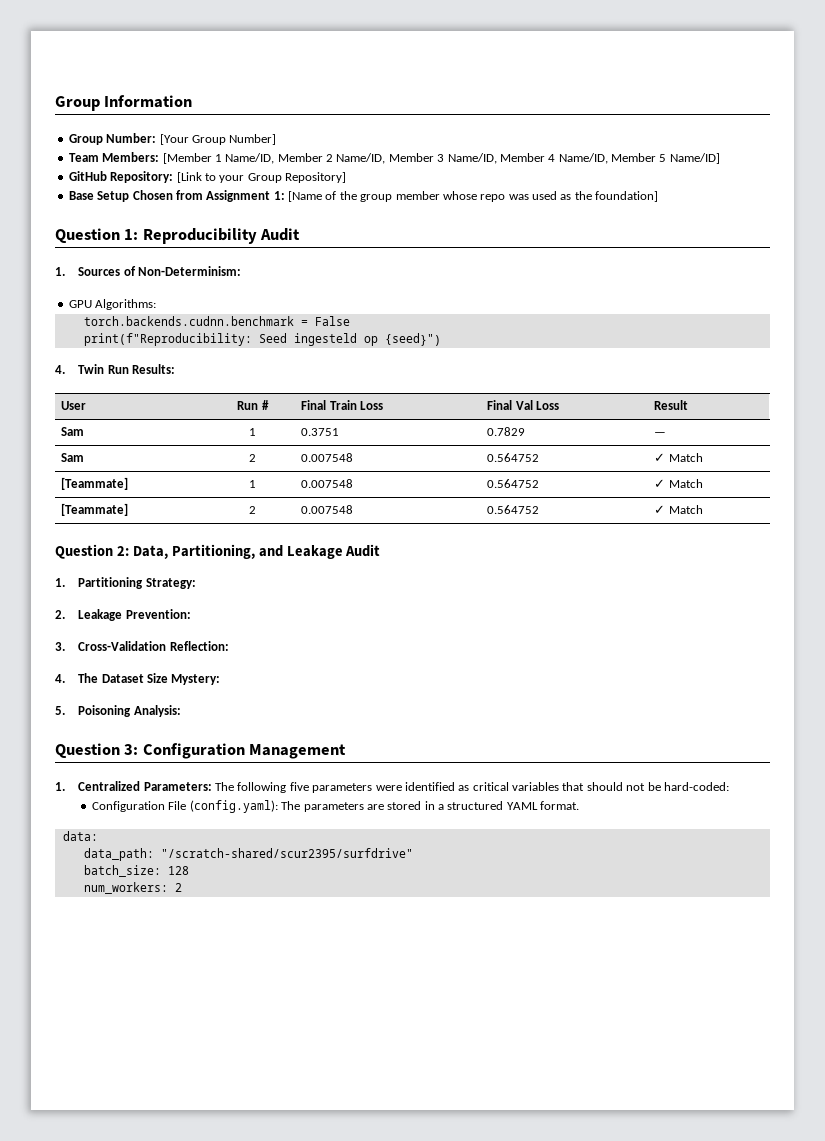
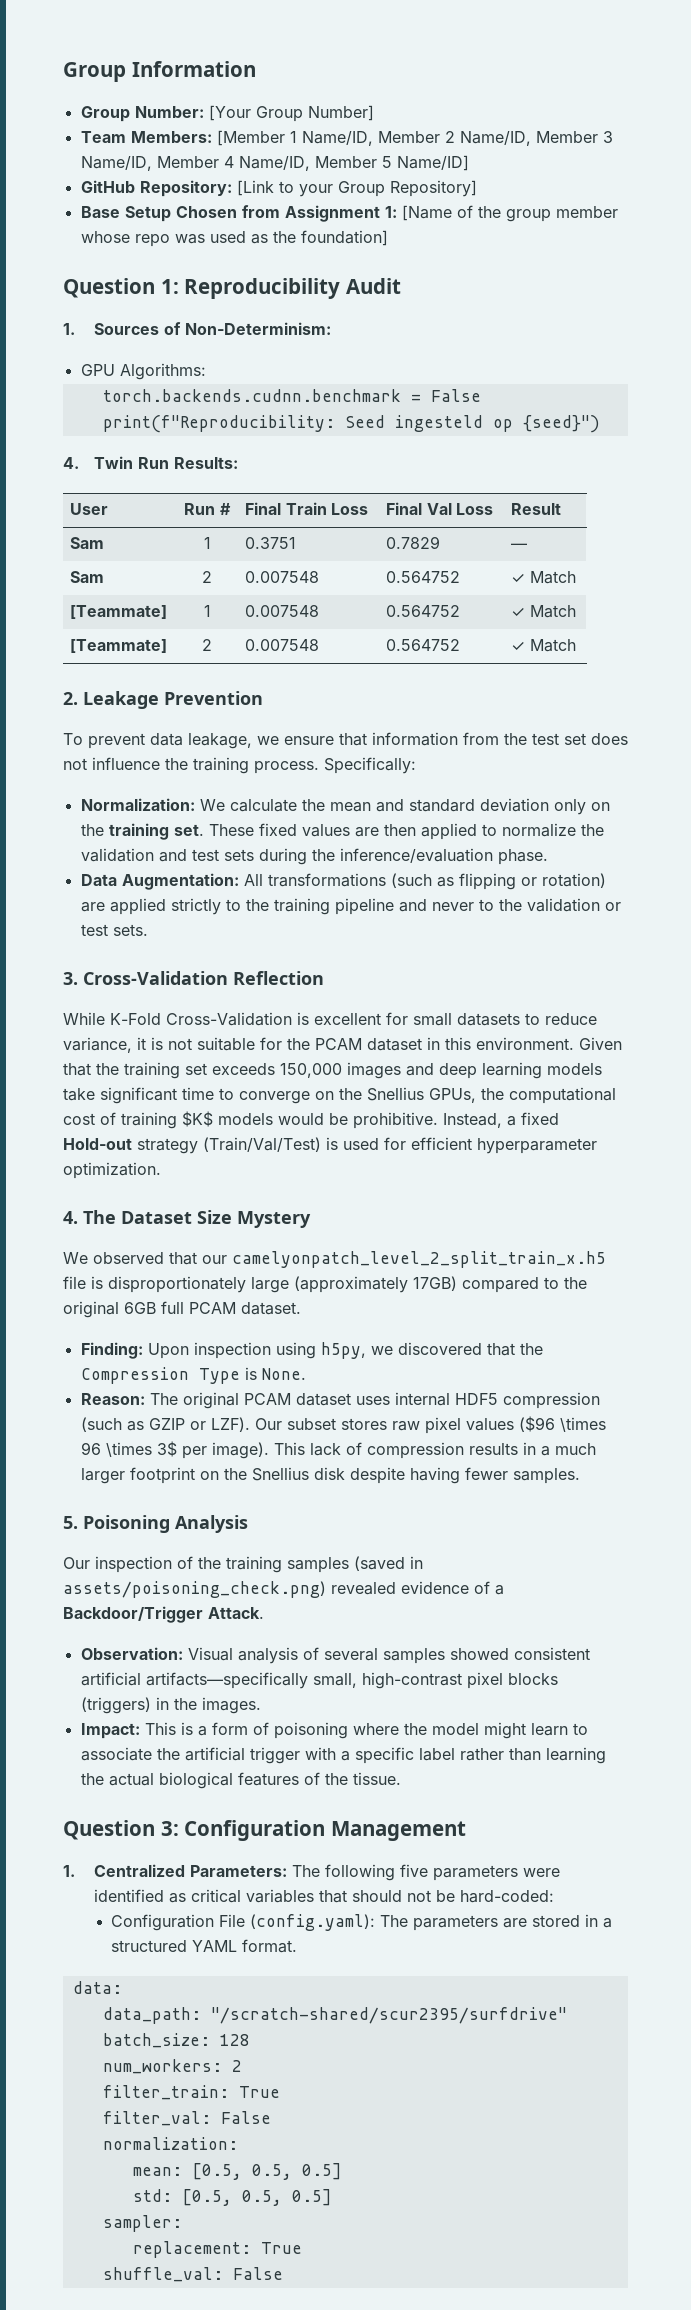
[55,544,381,559] [55,577,196,589] [55,609,191,621] [55,641,229,651] [55,673,221,685] [55,705,181,717] Question 2: Data, Partitioning, and Leakage Audit // 1. Partitioning Strategy: // 2. Leakage Prevention: // 3. Cross-Validation Reflection: // 4. The Dataset Size Mystery: // 5. Poisoning Analysis: -> [63,691,263,709] [63,732,628,749] [63,757,416,774] [80,798,610,815] [80,823,604,840] [80,848,548,865] [80,873,606,890] [80,898,621,915] [80,924,148,936] [63,971,324,985] [63,1012,597,1026] [63,1037,622,1053] [63,1062,602,1079] [63,1087,616,1104] [63,1111,559,1129] [63,1137,597,1154] [63,1162,161,1179] [63,1210,311,1228] [63,1251,606,1268] [63,1276,587,1293] [63,1301,301,1318] [80,1342,543,1359] [80,1367,306,1384] [80,1392,600,1409] [80,1416,606,1434] [80,1441,596,1459] [80,1467,580,1484] [63,1515,248,1533] [63,1556,423,1573] [63,1581,504,1598] [63,1606,264,1623] [80,1647,590,1664] [80,1672,558,1689] [80,1697,261,1714] [80,1722,588,1739] [80,1747,606,1764] [80,1772,401,1789] 2. Leakage Prevention // To prevent data leakage, we ensure that information from the test set does not influence the training process. Specifically: // Normalization: We calculate the mean and standard deviation only on the training set. These fixed values are then applied to normalize the validation and test sets during the inference/evaluation phase. // Data Augmentation: All transformations (such as flipping or rotation) are applied strictly to the training pipeline and never to the validation or test sets. // 3. Cross-Validation Reflection // While K-Fold Cross-Validation is excellent for small datasets to reduce variance, it is not suitable for the PCAM dataset in this environment. Given that the training set exceeds 150,000 images and deep learning models take significant time to converge on the Snellius GPUs, the computational cost of training $K$ models would be prohibitive. Instead, a fixed Hold-out strategy (Train/Val/Test) is used for efficient hyperparameter optimization. // 4. The Dataset Size Mystery // We observed that our camelyonpatch_level_2_split_train_x.h5 file is disproportionately large (approximately 17GB) compared to the original 6GB full PCAM dataset. // Finding: Upon inspection using h5py, we discovered that the Compression Type is None. // Reason: The original PCAM dataset uses internal HDF5 compression (such as GZIP or LZF). Our subset stores raw pixel values ($96 \times 96 \times 3$ per image). This lack of compression results in a much larger footprint on the Snellius disk despite having fewer samples. // 5. Poisoning Analysis // Our inspection of the training samples (saved in assets/poisoning_check.png) revealed evidence of a Backdoor/Trigger Attack. // Observation: Visual analysis of several samples showed consistent artificial artifacts—specifically small, high-contrast pixel blocks (triggers) in the images. // Impact: This is a form of poisoning where the model might learn to associate the artificial trigger with a specific label rather than learning the actual biological features of the tissue.
(182, 887) none -> [102,2085,280,2100] [102,2111,271,2126] [102,2137,238,2150] [132,2163,342,2180] [132,2189,332,2206] [102,2215,182,2232] [132,2241,302,2258] [102,2267,283,2282] // filter_train: True // filter_val: False // normalization: // mean: [0.5, 0.5, 0.5] // std: [0.5, 0.5, 0.5] // sampler: // replacement: True // shuffle_val: False

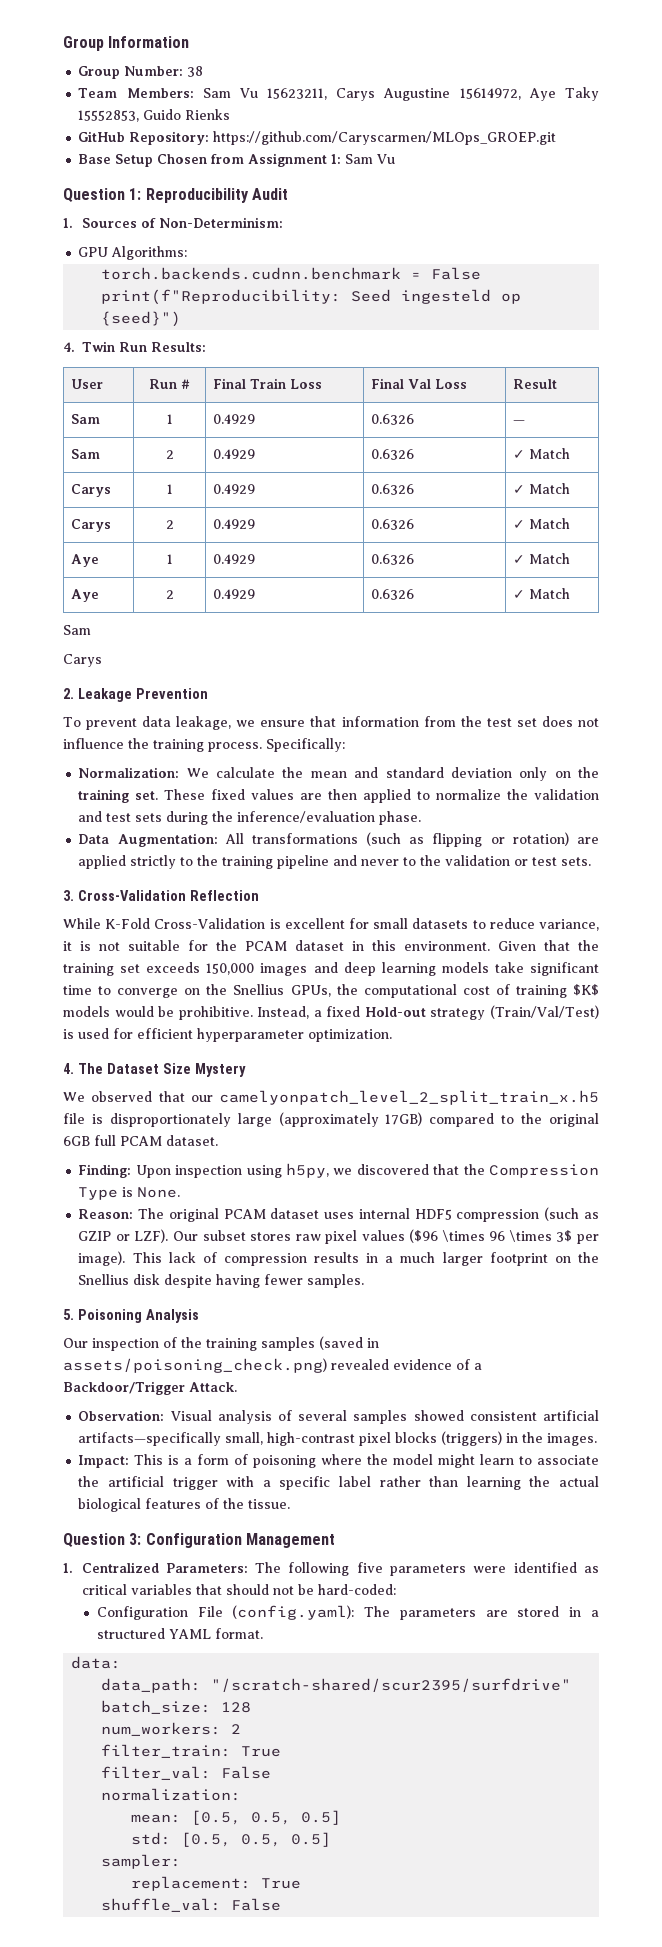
[208,105,374,122] [Your Group Number] -> [187,66,204,77] 38
[216,130,613,146] [80,155,469,171] [80,180,477,197] [Member 1 Name/ID, Member 2 Name/ID, Member 3 Name/ID, Member 4 Name/ID, Member 5 Name/ID] // GitHub Repository: [Link to your Group Repository] -> [202,87,599,101] [78,109,231,122] [78,131,557,145] Sam Vu 15623211, Carys Augustine 15614972, Aye Taky 15552853, Guido Rienks // GitHub Repository: https://github.com/Caryscarmen/MLOps_GROEP.git
[401,205,618,222] [80,230,388,247] [Name of the group member whose repo was used as the foundation] -> [345,154,396,164] Sam Vu
[245,537,297,549] [386,536,441,549] 0.3751 | 0.7829 -> [212,414,255,424] [370,414,414,425] 0.4929 | 0.6326
[245,571,320,583] [386,571,461,583] [511,571,577,584] [70,605,168,619] [203,605,211,617] [245,605,320,617] [386,605,461,617] [511,605,577,618] [70,639,168,653] [202,639,212,651] [245,639,320,651] [386,639,461,651] [511,639,577,652] 0.007548 | 0.564752 | ✓ Match // [Teammate] | 1 | 0.007548 | 0.564752 | ✓ Match // [Teammate] | 2 | 0.007548 | 0.564752 | ✓ Match -> [212,449,255,459] [370,449,414,460] [512,448,570,459] [70,484,111,497] [166,484,173,494] [212,484,255,494] [370,484,414,495] [512,483,570,494] [70,519,111,532] [165,520,174,529] [212,519,255,529] [370,519,414,530] [512,518,570,529] [70,554,99,567] [166,554,173,564] [212,554,255,564] [370,554,414,565] [512,553,570,564] [70,589,99,602] [165,590,174,599] [212,589,255,599] [370,589,414,600] [512,588,570,599] [63,625,91,635] [63,654,102,667] 0.4929 | 0.6326 | ✓ Match // Carys | 1 | 0.4929 | 0.6326 | ✓ Match // Carys | 2 | 0.4929 | 0.6326 | ✓ Match // Aye | 1 | 0.4929 | 0.6326 | ✓ Match // Aye | 2 | 0.4929 | 0.6326 | ✓ Match // Sam // Carys

